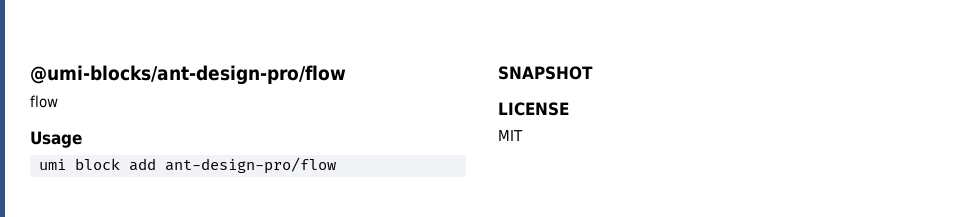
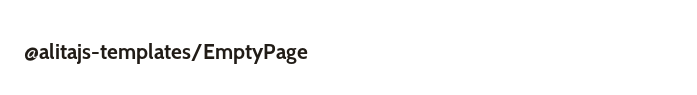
[30,65,346,85] [30,95,58,108] [30,131,82,148] [38,157,336,174] [498,66,593,80] [498,102,569,116] [498,130,523,141] @umi-blocks/ant-design-pro/flow // flow // Usage // umi block add ant-design-pro/flow // SNAPSHOT // LICENSE // MIT -> [24,43,308,64] @alitajs-templates/EmptyPage

